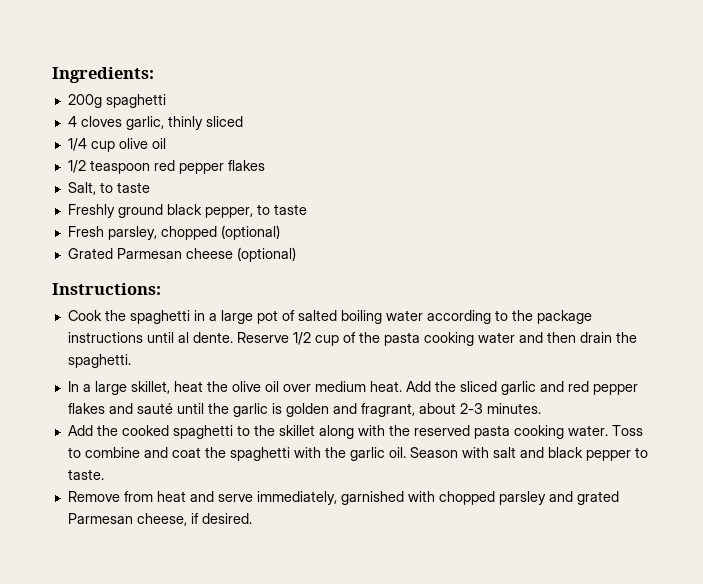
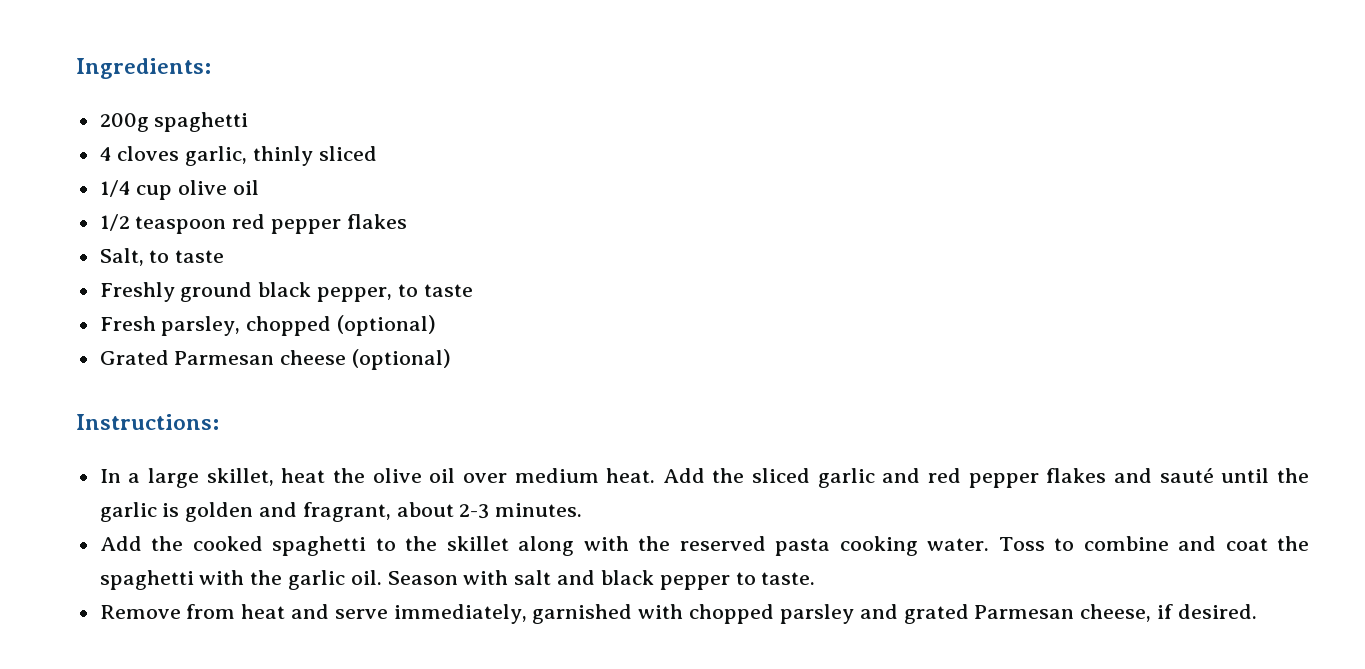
[67,310,592,324] [67,332,637,346] [67,354,131,368] // Cook the spaghetti in a large pot of salted boiling water according to the package instructions until al dente. Reserve 1/2 cup of the pasta cooking water and then drain the spaghetti. -> (219, 422) none

